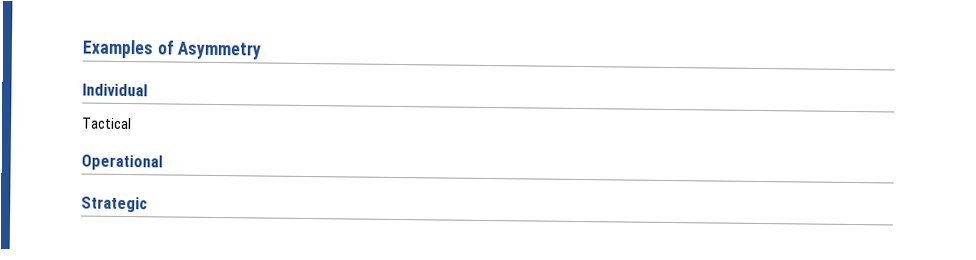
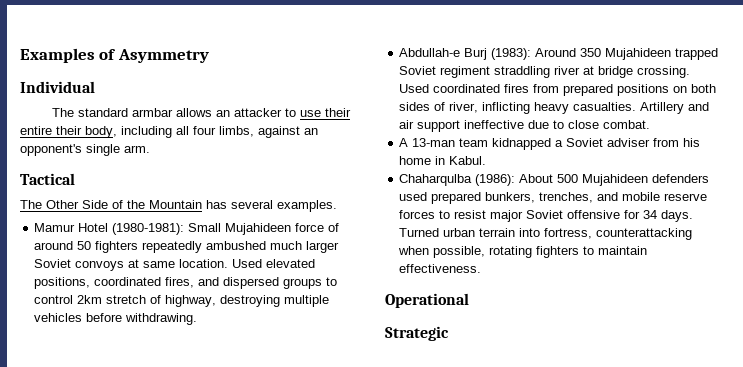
[81,117,132,130] Tactical -> [51,108,351,117] [20,126,318,138] [20,144,150,156] [20,173,75,185] [20,200,337,212] [34,223,340,235] [34,241,340,253] [34,259,316,271] [34,277,338,289] [34,295,330,307] [34,313,198,325] [399,48,719,60] [399,66,691,78] [399,84,717,96] [399,102,710,114] [399,120,651,132] [399,138,701,150] [399,156,487,165] [399,174,710,186] [399,192,708,204] [399,210,694,222] [399,228,693,240] [398,246,648,258] [399,264,482,273] The standard armbar allows an attacker to use their entire their body, including all four limbs, against an opponent's single arm. // Tactical // The Other Side of the Mountain has several examples. // Mamur Hotel (1980-1981): Small Mujahideen force of around 50 fighters repeatedly ambushed much larger Soviet convoys at same location. Used elevated positions, coordinated fires, and dispersed groups to control 2km stretch of highway, destroying multiple vehicles before withdrawing. // Abdullah-e Burj (1983): Around 350 Mujahideen trapped Soviet regiment straddling river at bridge crossing. Used coordinated fires from prepared positions on both sides of river, inflicting heavy casualties. Artillery and air support ineffective due to close combat. // A 13-man team kidnapped a Soviet adviser from his home in Kabul. // Chaharqulba (1986): About 500 Mujahideen defenders used prepared bunkers, trenches, and mobile reserve forces to resist major Soviet offensive for 34 days. Turned urban terrain into fortress, counterattacking when possible, rotating fighters to maintain effectiveness.

